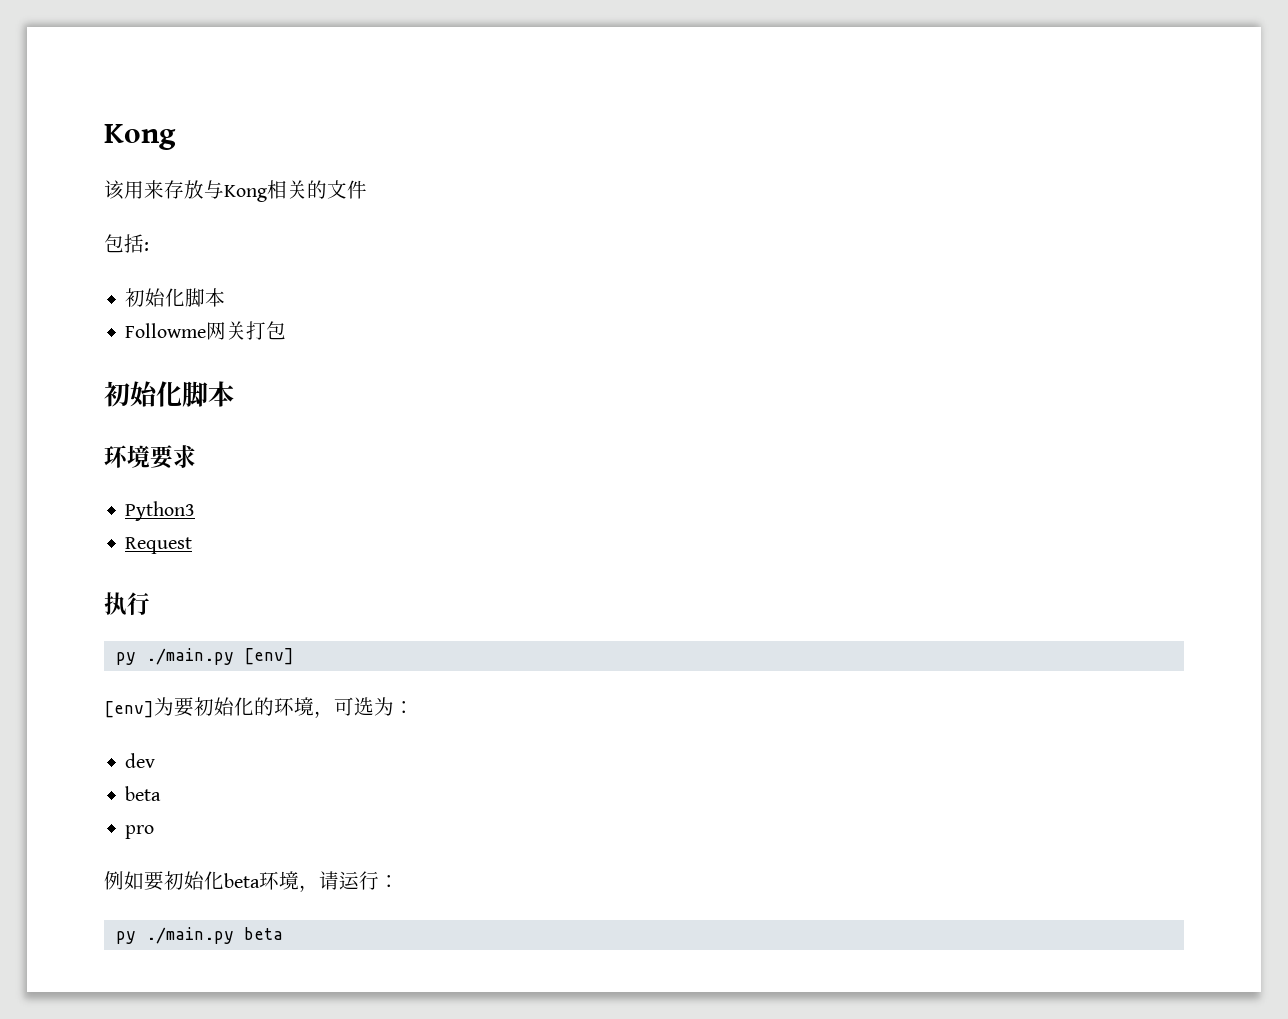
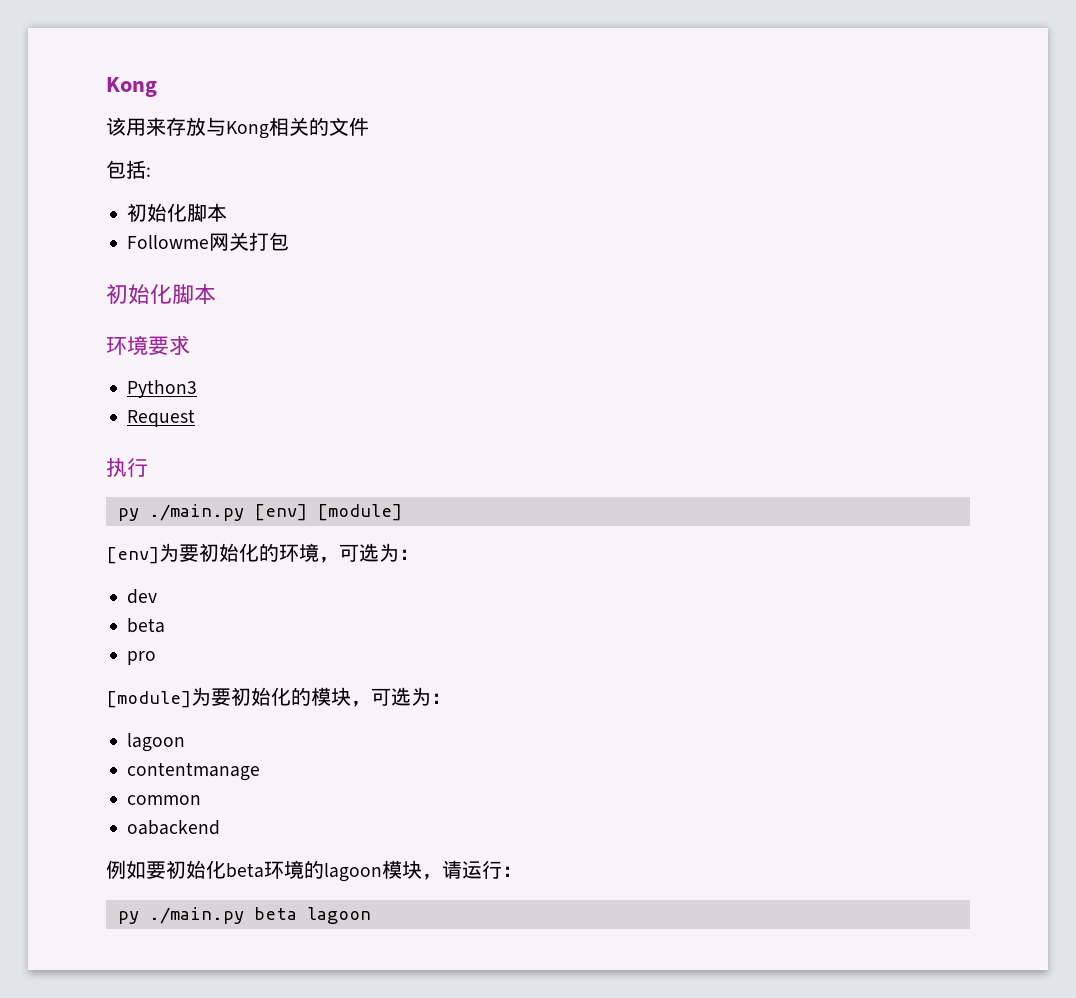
(294, 656) none -> [316,504,402,521] [module]
(155, 832) none -> [106,687,451,708] [127,733,186,752] [127,762,261,781] [127,795,202,805] [127,820,221,835] // [module]为要初始化的模块，可选为： // lagoon // contentmanage // common // oabackend
(299, 880) none -> [304,860,422,882] 的lagoon模块
(283, 933) none -> [306,907,371,924] lagoon

